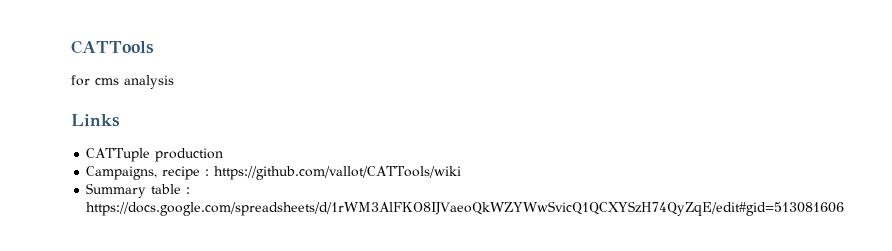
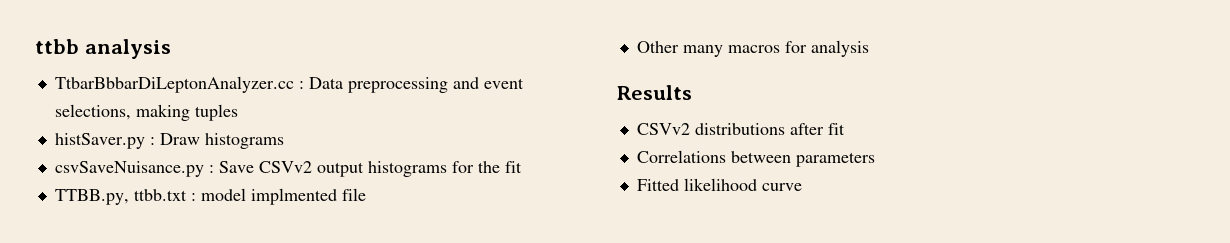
[71,40,154,54] [71,75,174,89] [71,114,120,127] [86,148,224,162] [86,166,462,180] [86,183,191,198] [86,201,845,216] CATTools // for cms analysis // Links // CATTuple production // Campaigns, recipe : https://github.com/vallot/CATTools/wiki // Summary table : https://docs.google.com/spreadsheets/d/1rWM3AlFKO8IJVaeoQkWZYWwSvicQ1QCXYSzH74QyZqE/edit#gid=513081606 -> [35,39,171,59] [54,76,524,93] [54,104,238,121] [54,133,284,149] [54,161,522,177] [54,188,366,205] [636,40,869,57] [617,85,692,100] [636,123,845,135] [636,150,875,167] [636,178,802,191] ttbb analysis // TtbarBbbarDiLeptonAnalyzer.cc : Data preprocessing and event selections, making tuples // histSaver.py : Draw histograms // csvSaveNuisance.py : Save CSVv2 output histograms for the fit // TTBB.py, ttbb.txt : model implmented file // Other many macros for analysis // Results // CSVv2 distributions after fit // Correlations between parameters // Fitted likelihood curve

